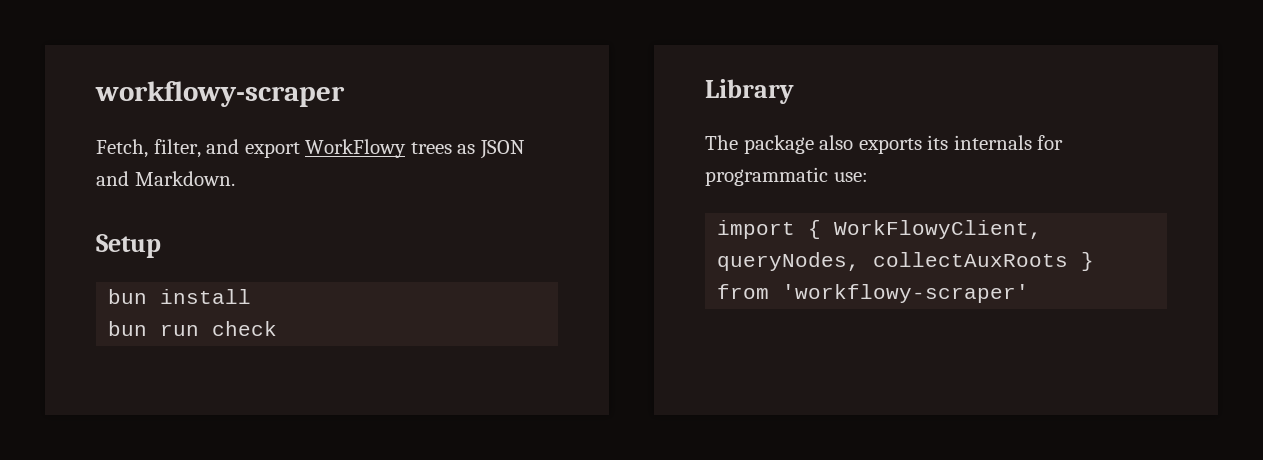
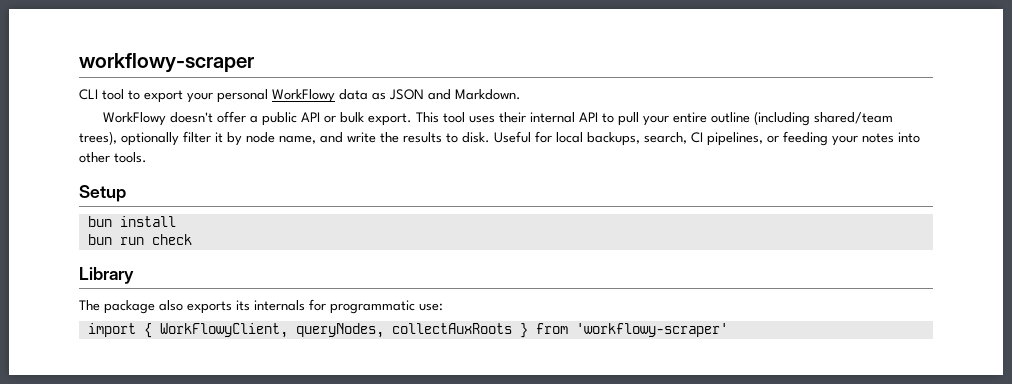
[96,139,525,159] [96,171,235,186] Fetch, filter, and export WorkFlowy trees as JSON and Markdown. -> [79,89,521,103] [102,111,893,126] [79,131,920,146] [79,152,147,163] CLI tool to export your personal WorkFlowy data as JSON and Markdown. // WorkFlowy doesn't offer a public API or bulk export. This tool uses their internal API to pull your entire outline (including shared/team trees), optionally filter it by node name, and write the results to disk. Useful for local backups, search, CI pipelines, or feeding your notes into other tools.

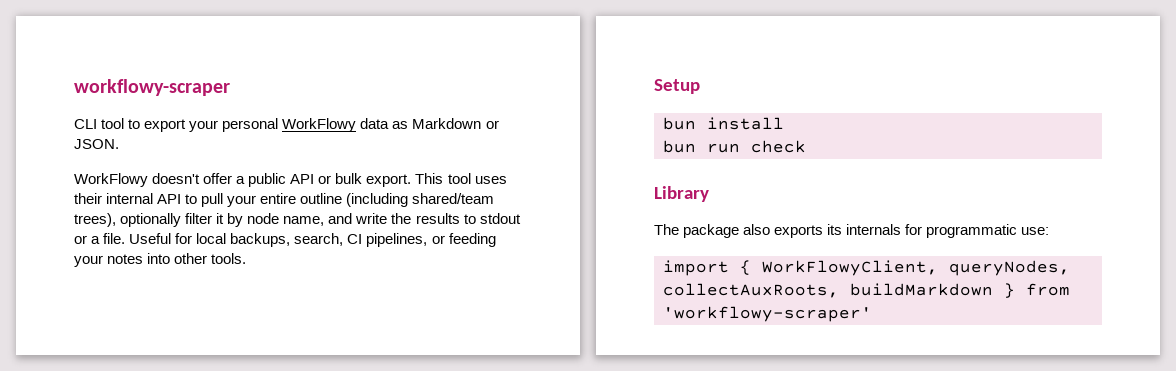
[389,89,521,100] JSON and Markdown. -> [412,118,499,129] [74,139,119,149] Markdown or JSON.
[462,132,490,143] disk. -> [479,213,521,224] [74,233,126,244] stdout or a file.
[391,323,512,334] collectAuxRoots -> [663,283,993,298] collectAuxRoots, buildMarkdown

